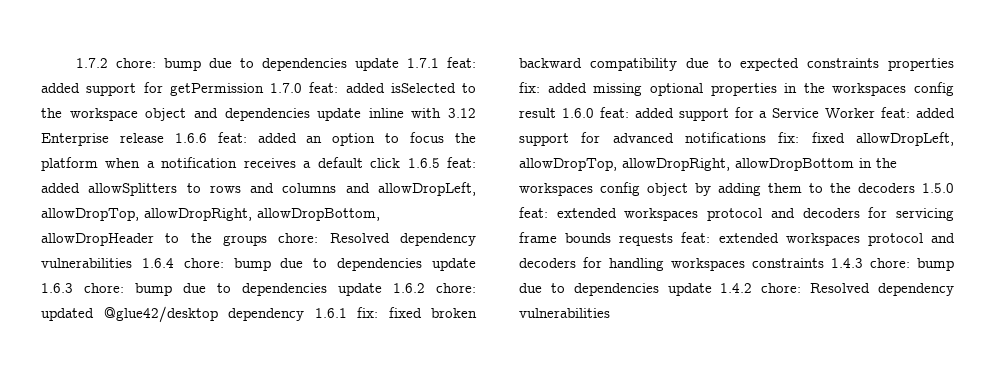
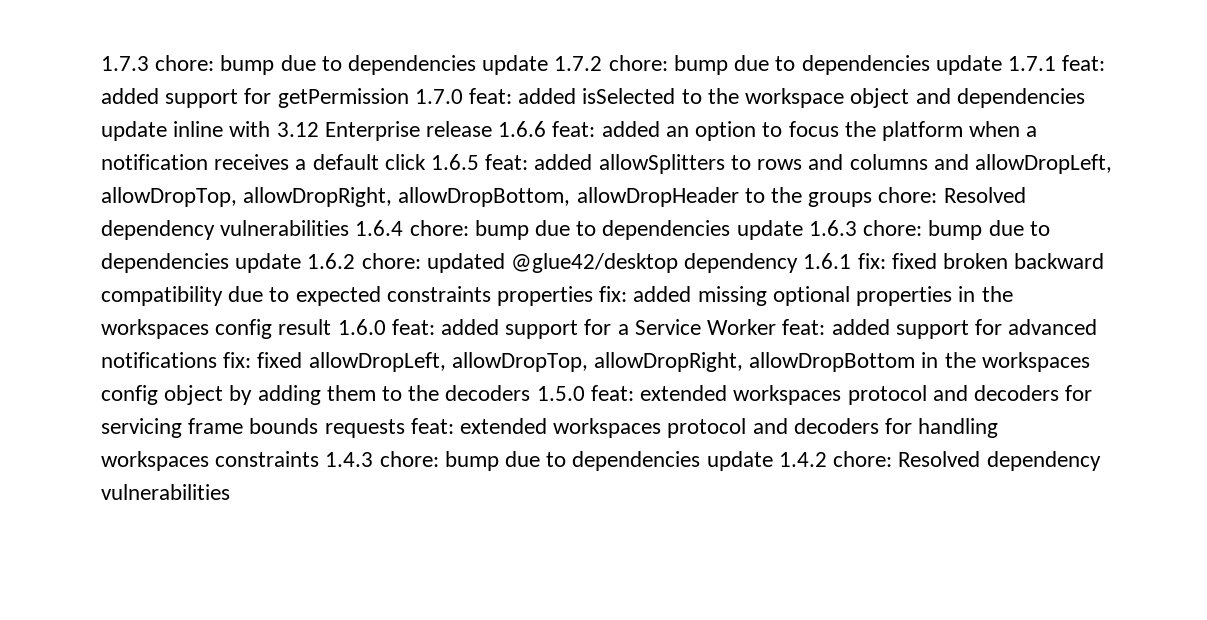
(75, 63) none -> [101,55,549,75] 1.7.3 chore: bump due to dependencies update

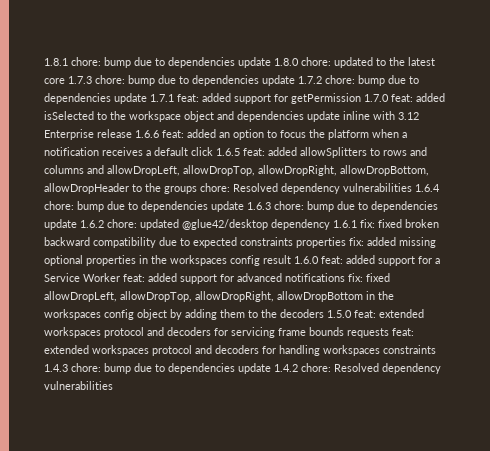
(101, 63) none -> [44,57,435,68] [44,78,65,84] 1.8.1 chore: bump due to dependencies update 1.8.0 chore: updated to the latest core

